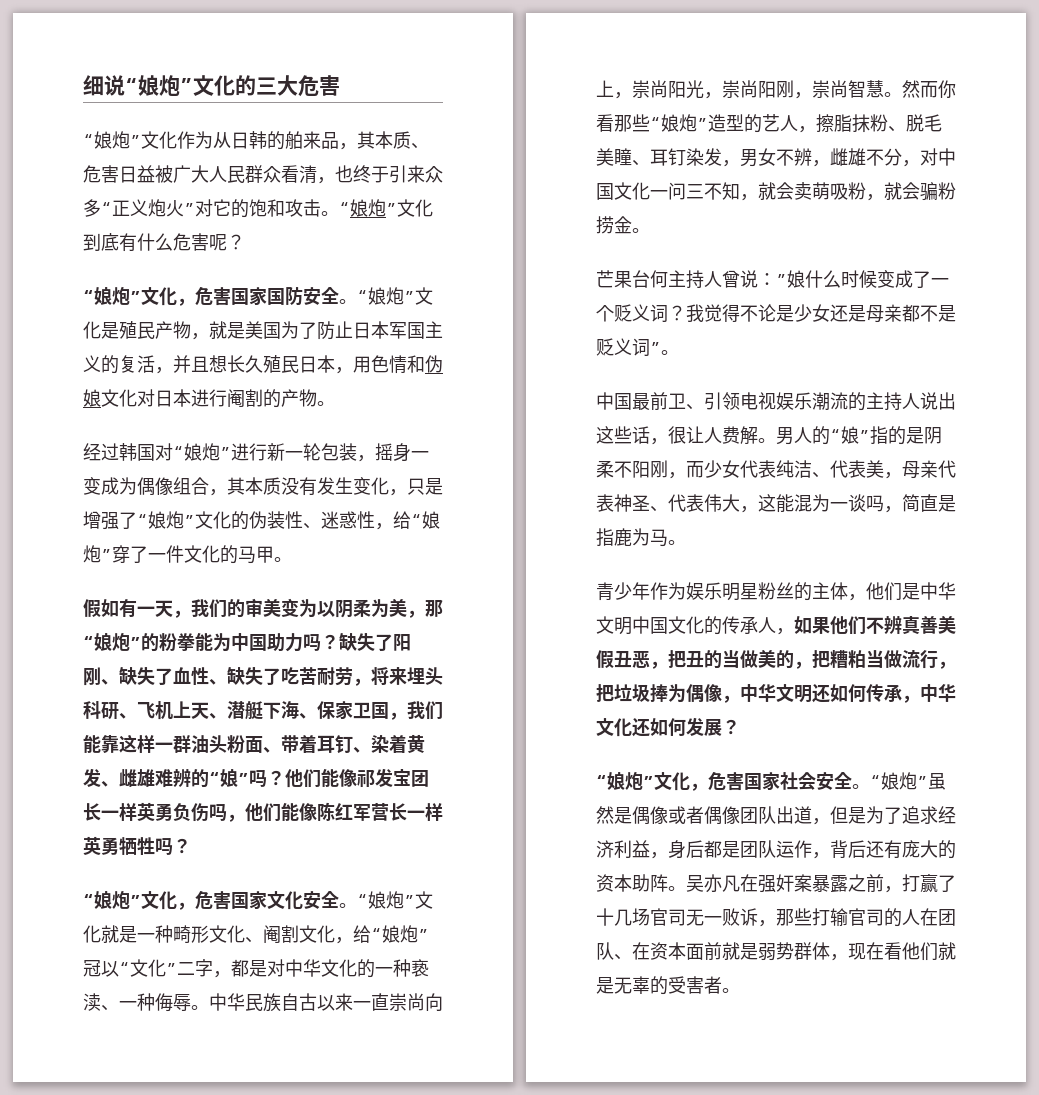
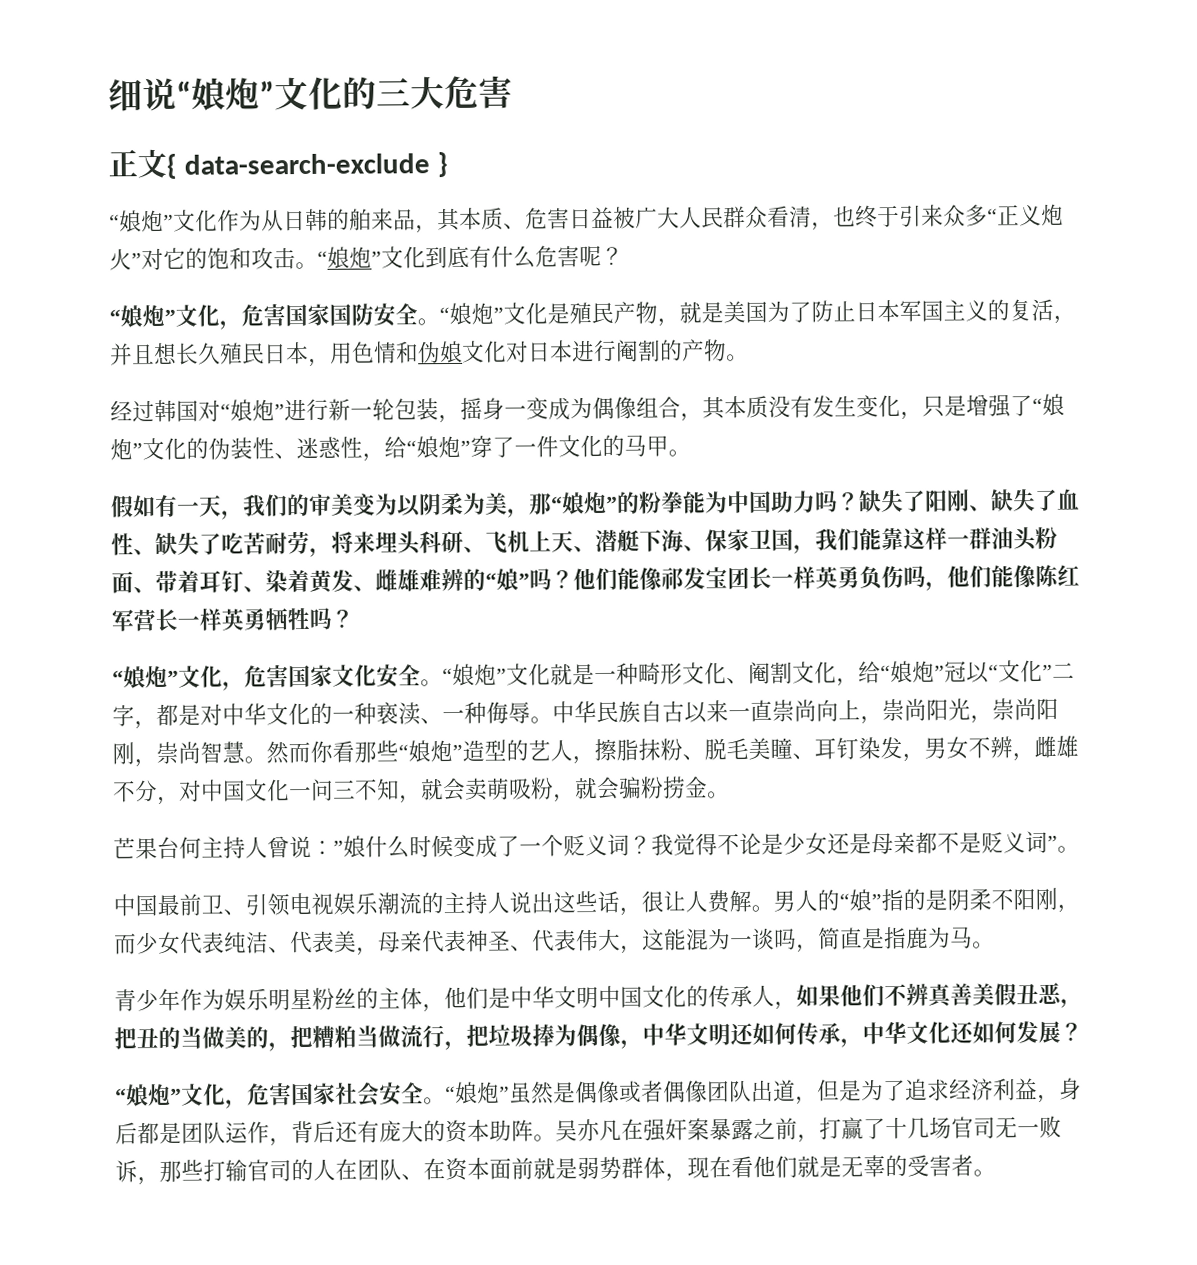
(340, 85) none -> [108,148,448,179] // 正文{ data-search-exclude }

